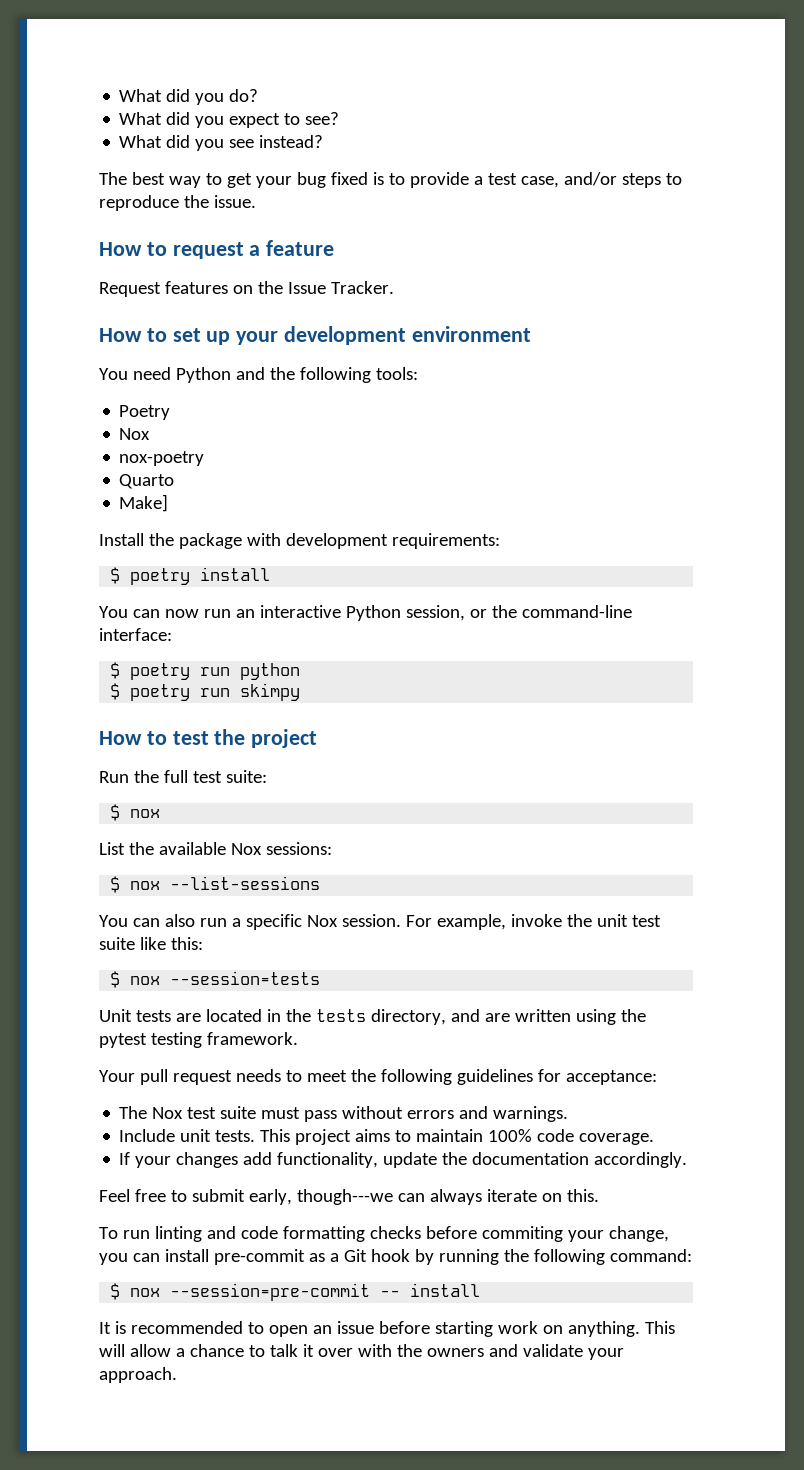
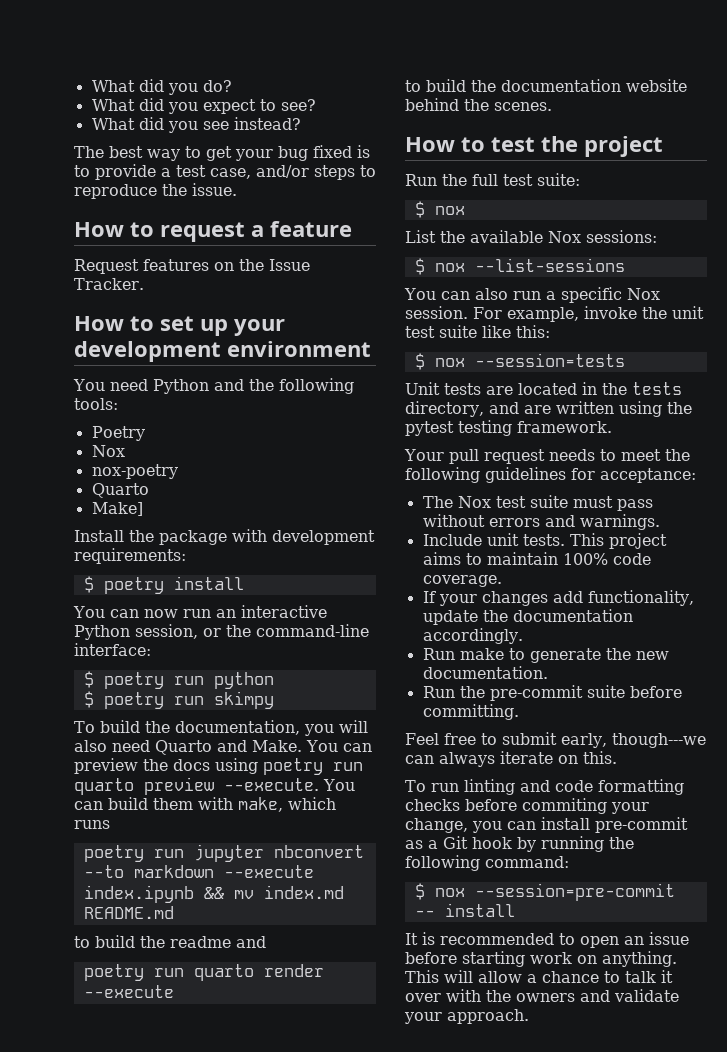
(301, 692) none -> [74,720,368,736] [74,740,372,755] [74,758,363,775] [74,777,355,795] [74,797,336,812] [74,820,110,829] [83,844,364,862] [83,865,314,878] [83,885,344,903] [83,906,174,919] [74,935,266,948] [83,964,324,981] [83,985,174,998] [405,79,687,92] [405,98,552,111] // To build the documentation, you will also need Quarto and Make. You can preview the docs using poetry run quarto preview --execute. You can build them with make, which runs // poetry run jupyter nbconvert --to markdown --execute index.ipynb && mv index.md README.md // to build the readme and // poetry run quarto render --execute // to build the documentation website behind the scenes.
(688, 1160) none -> [422,648,669,663] [422,666,548,679] [422,685,682,701] [422,704,519,720] // Run make to generate the new documentation. // Run the pre-commit suite before committing.

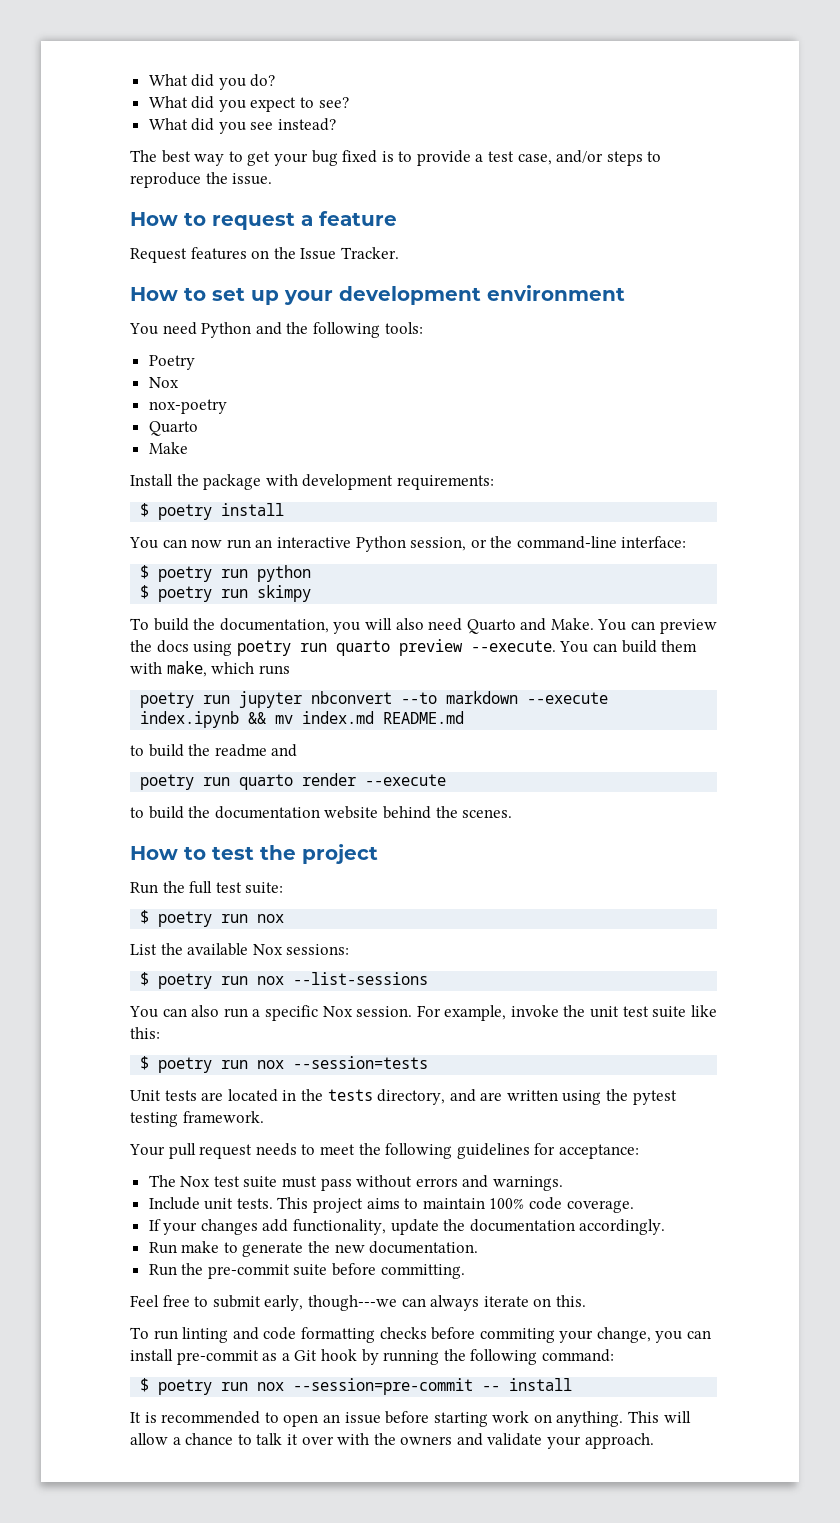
[91,502,143,516] Make] -> [148,442,188,454] Make
(425, 209) none -> [158,911,249,927] poetry run
(425, 266) none -> [158,973,249,989] poetry run
(425, 361) none -> [158,1057,249,1073] poetry run
(425, 891) none -> [158,1379,249,1395] poetry run

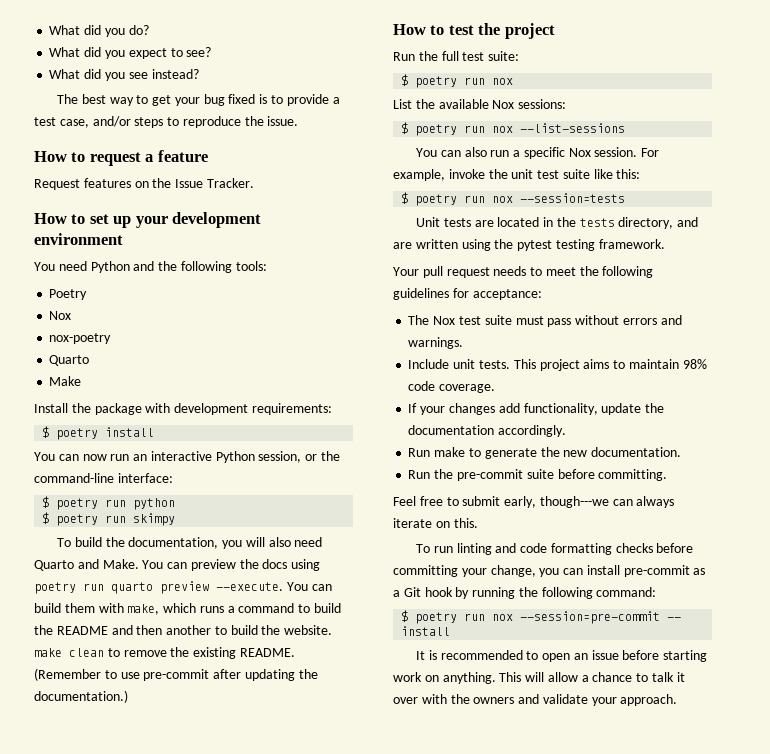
[140,691,609,708] [140,711,465,728] [130,744,298,757] [140,773,447,790] [130,806,513,819] // poetry run jupyter nbconvert --to markdown --execute index.ipynb && mv index.md README.md // to build the readme and // poetry run quarto render --execute // to build the documentation website behind the scenes. -> [227,603,342,613] [34,625,333,635] [34,647,295,659] [34,668,318,681] [34,690,128,703] a command to build the README and then another to build the website. make clean to remove the existing README. (Remember to use pre-commit after updating the documentation.)
[489,1198,525,1209] 100% -> [682,359,707,369] 98%
[479,1328,555,1343] commiting -> [393,565,458,577] committing

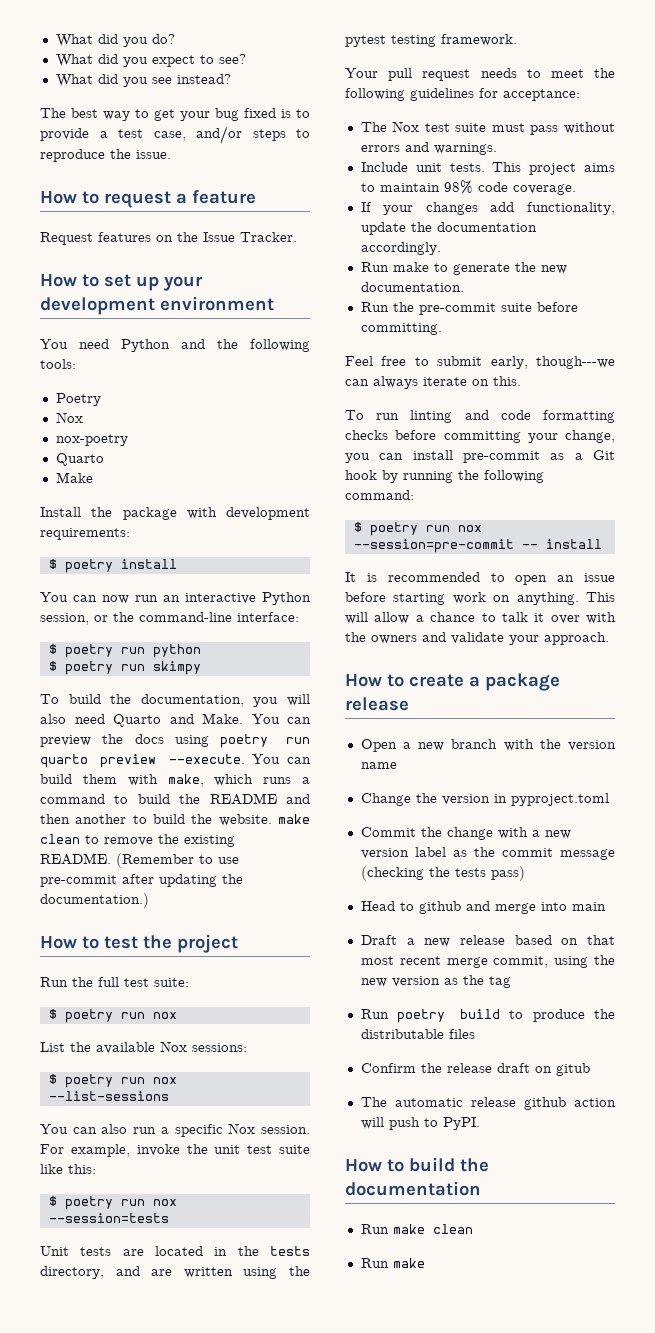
(678, 700) none -> [345,673,560,691] [345,697,409,711] [360,739,616,752] [360,762,397,769] [360,793,609,806] [360,827,571,840] [360,847,615,860] [360,866,525,881] [360,901,606,914] [360,935,615,947] [360,955,615,968] [360,975,511,988] [360,1009,615,1023] [360,1029,475,1039] [360,1063,590,1076] [360,1097,616,1110] [360,1117,480,1130] [345,1157,489,1172] [345,1181,481,1196] [360,1224,473,1234] [360,1258,425,1268] // How to create a package release // Open a new branch with the version name // Change the version in pyproject.toml // Commit the change with a new version label as the commit message (checking the tests pass) // Head to github and merge into main // Draft a new release based on that most recent merge commit, using the new version as the tag // Run poetry build to produce the distributable files // Confirm the release draft on gitub // The automatic release github action will push to PyPI. // How to build the documentation // Run make clean // Run make

